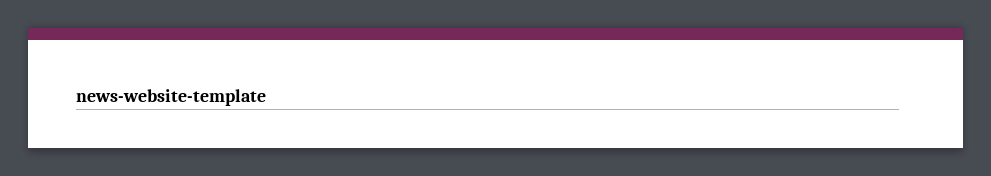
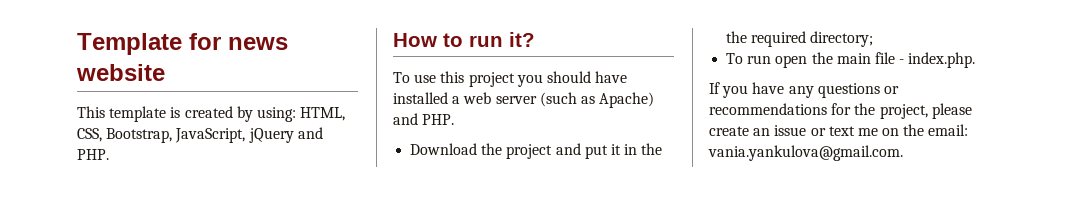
[76,89,266,106] news-website-template -> [77,33,288,55] [76,64,165,81] [77,106,346,122] [77,127,323,143] [77,149,109,160] [393,32,535,47] [393,71,628,87] [393,92,655,108] [393,113,455,125] [410,143,663,159] [726,31,874,47] [726,52,976,68] [709,82,899,98] [709,103,972,119] [709,124,969,136] [708,145,903,161] Template for news website // This template is created by using: HTML, CSS, Bootstrap, JavaScript, jQuery and PHP. // How to run it? // To use this project you should have installed a web server (such as Apache) and PHP. // Download the project and put it in the the required directory; // To run open the main file - index.php. // If you have any questions or recommendations for the project, please create an issue or text me on the email: vania.yankulova@gmail.com.

